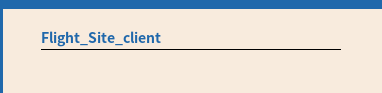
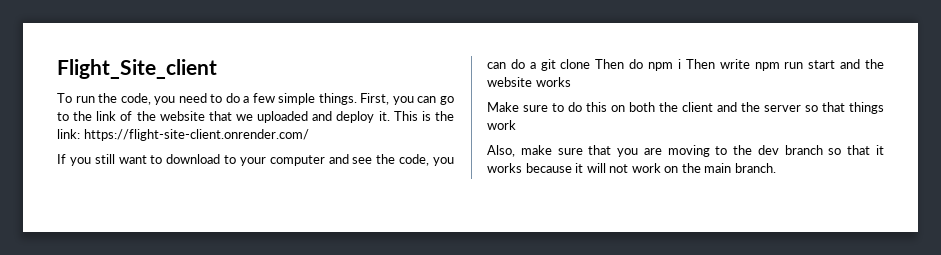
(161, 39) none -> [57,93,455,105] [57,111,455,123] [57,129,309,141] [57,154,455,166] [487,59,885,71] [487,77,571,87] [487,102,884,114] [487,120,516,130] [487,145,884,157] [487,163,776,173] // To run the code, you need to do a few simple things. First, you can go to the link of the website that we uploaded and deploy it. This is the link: https://flight-site-client.onrender.com/ // If you still want to download to your computer and see the code, you can do a git clone Then do npm i Then write npm run start and the website works // Make sure to do this on both the client and the server so that things work // Also, make sure that you are moving to the dev branch so that it works because it will not work on the main branch.

